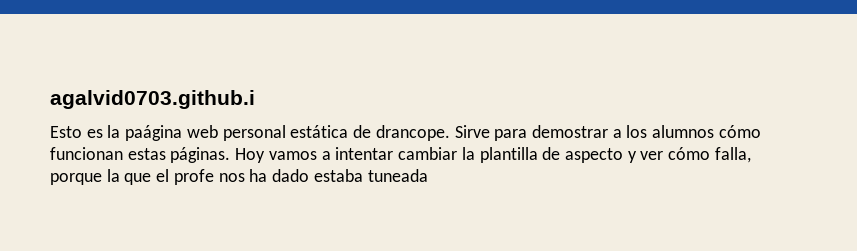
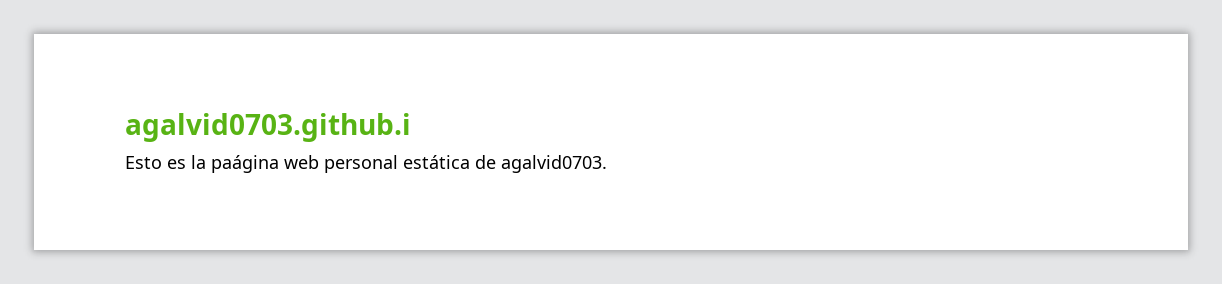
[375,125,761,141] [50,147,751,163] [50,169,428,185] drancope. Sirve para demostrar a los alumnos cómo funcionan estas páginas. Hoy vamos a intentar cambiar la plantilla de aspecto y ver cómo falla, porque la que el profe nos ha dado estaba tuneada -> [501,155,607,173] agalvid0703.

